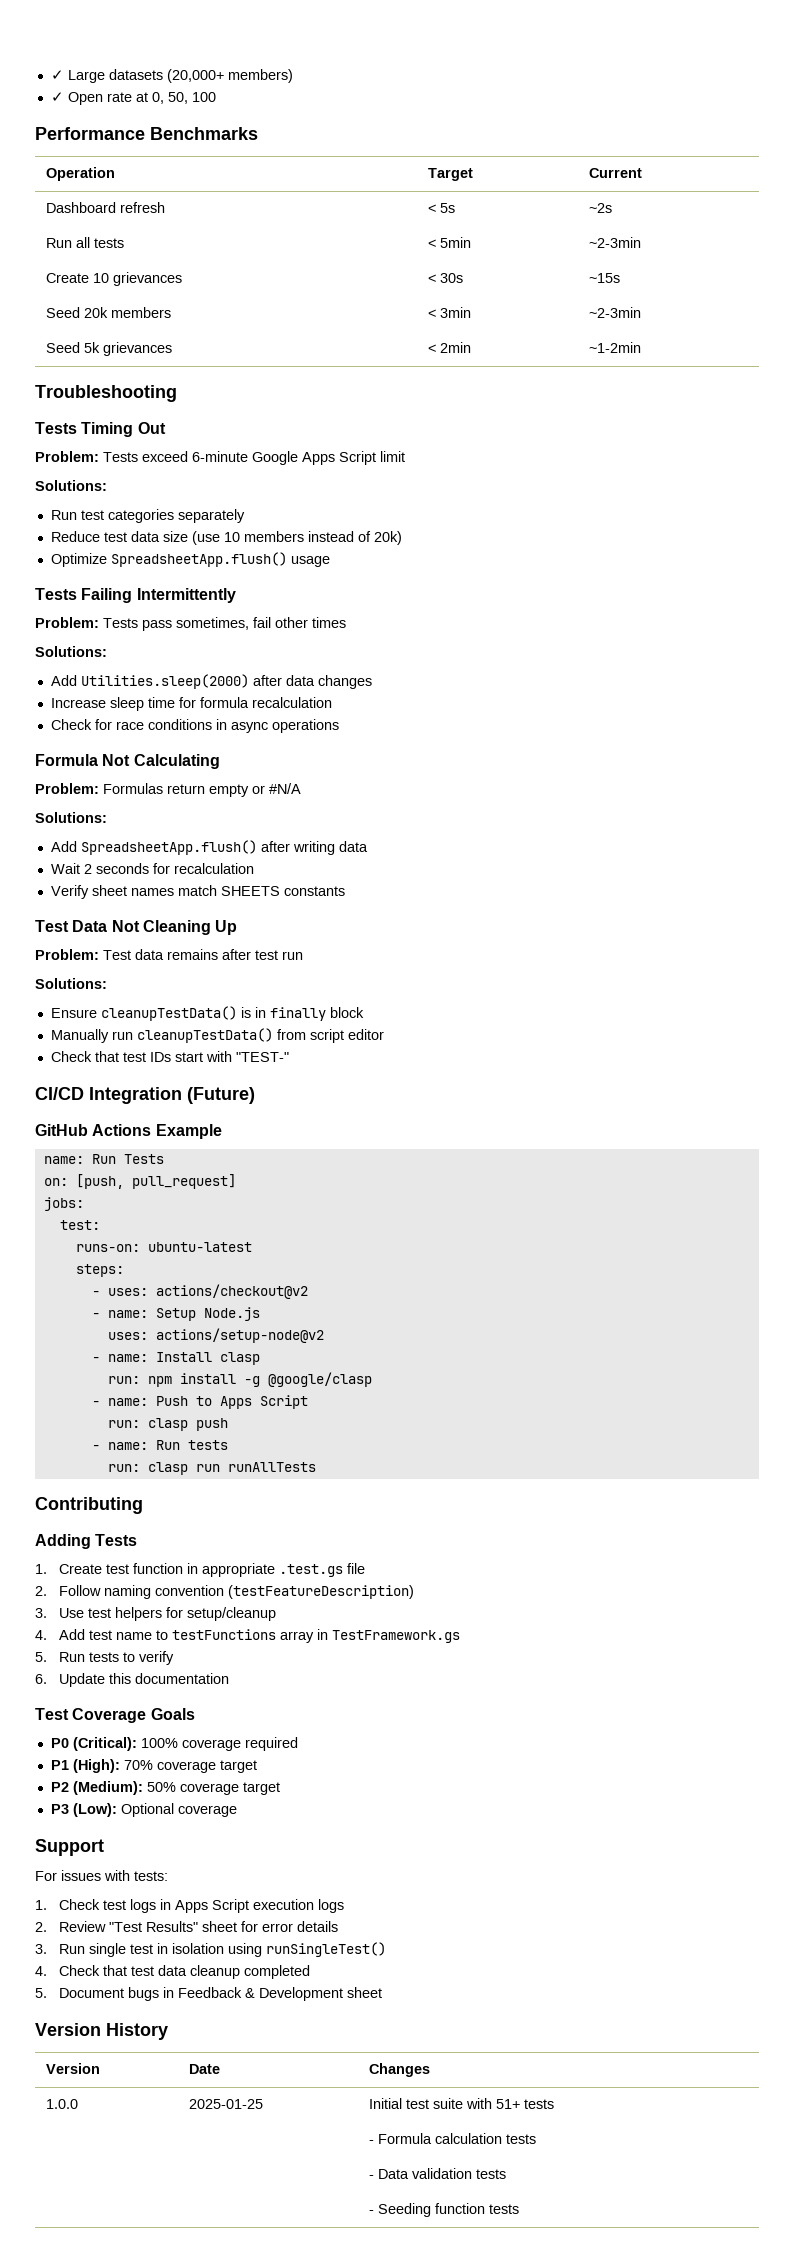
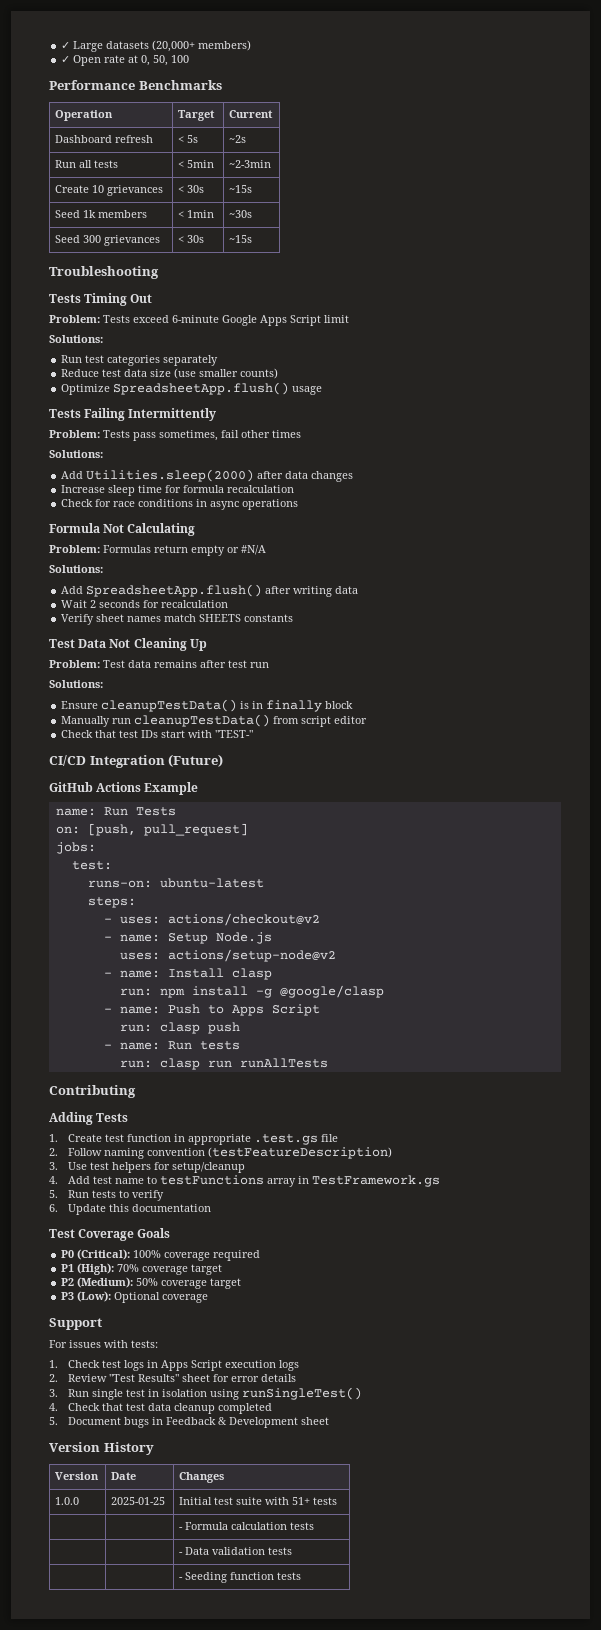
[83,307,108,318] 20k -> [83,210,97,218] 1k
[439,307,471,318] [588,307,641,318] [45,342,172,356] [427,342,471,353] [588,342,641,353] 3min | ~2-3min // Seed 5k grievances | < 2min | ~1-2min -> [187,210,215,218] [229,210,253,218] [55,235,161,246] [178,235,205,243] [229,235,253,243] 1min | ~30s // Seed 300 grievances | < 30s | ~15s
[223,531,402,545] 10 members instead of 20k) -> [199,368,279,379] smaller counts)

